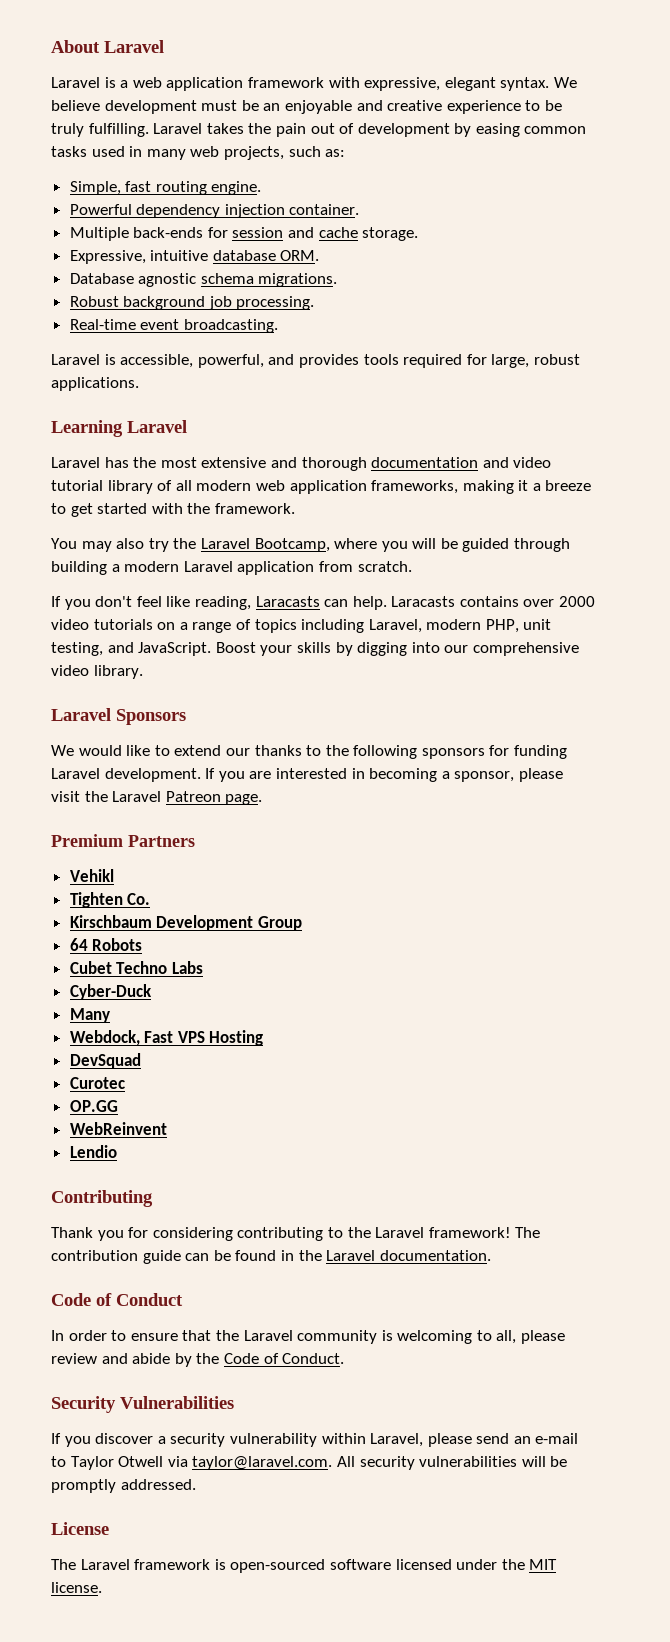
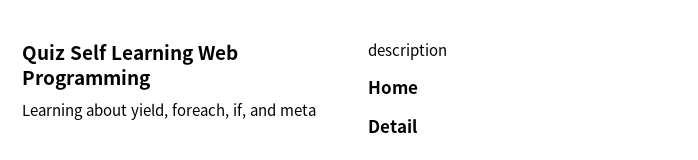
[51,40,164,53] [51,77,577,91] [51,100,562,114] [51,123,587,137] [51,146,346,160] [69,181,262,195] [69,204,360,218] [69,227,419,241] [69,250,320,264] [69,273,338,287] [69,296,315,310] [69,319,278,333] [51,354,580,368] [51,377,139,391] [51,420,187,437] [51,457,552,471] [51,480,592,494] [51,503,295,517] [51,538,571,552] [51,561,412,575] [51,596,596,610] [51,619,552,633] [51,642,579,656] [51,665,143,679] [51,708,186,725] [51,745,568,759] [51,768,563,782] [51,791,263,805] [51,834,195,847] [69,869,114,882] [69,892,151,908] [69,915,302,931] [69,938,143,951] [69,961,203,974] [69,984,152,1000] [69,1008,110,1023] [69,1030,264,1046] [69,1053,141,1069] [69,1077,125,1089] [69,1100,118,1112] [69,1122,167,1135] [69,1145,117,1158] [51,1190,153,1207] [51,1227,541,1241] [51,1250,491,1264] [51,1293,183,1306] [51,1330,566,1344] [51,1353,345,1367] [51,1396,234,1413] [51,1433,579,1447] [51,1456,568,1470] [51,1479,196,1493] [51,1522,109,1535] [51,1559,558,1573] [51,1582,102,1593] About Laravel // Laravel is a web application framework with expressive, elegant syntax. We believe development must be an enjoyable and creative experience to be truly fulfilling. Laravel takes the pain out of development by easing common tasks used in many web projects, such as: // Simple, fast routing engine. // Powerful dependency injection container. // Multiple back-ends for session and cache storage. // Expressive, intuitive database ORM. // Database agnostic schema migrations. // Robust background job processing. // Real-time event broadcasting. // Laravel is accessible, powerful, and provides tools required for large, robust applications. // Learning Laravel // Laravel has the most extensive and thorough documentation and video tutorial library of all modern web application frameworks, making it a breeze to get started with the framework. // You may also try the Laravel Bootcamp, where you will be guided through building a modern Laravel application from scratch. // If you don't feel like reading, Laracasts can help. Laracasts contains over 2000 video tutorials on a range of topics including Laravel, modern PHP, unit testing, and JavaScript. Boost your skills by digging into our comprehensive video library. // Laravel Sponsors // We would like to extend our thanks to the following sponsors for funding Laravel development. If you are interested in becoming a sponsor, please visit the Laravel Patreon page. // Premium Partners // Vehikl // Tighten Co. // Kirschbaum Development Group // 64 Robots // Cubet Techno Labs // Cyber-Duck // Many // Webdock, Fast VPS Hosting // DevSquad // Curotec // OP.GG // WebReinvent // Lendio // Contributing // Thank you for considering contributing to the Laravel framework! The contribution guide can be found in the Laravel documentation. // Code of Conduct // In order to ensure that the Laravel community is welcoming to all, please review and abide by the Code of Conduct. // Security Vulnerabilities // If you discover a security vulnerability within Laravel, please send an e-mail to Taylor Otwell via taylor@laravel.com. All security vulnerabilities will be promptly addressed. // License // The Laravel framework is open-sourced software licensed under the MIT license. -> [22,44,239,65] [22,69,151,90] [22,103,317,120] [368,43,447,60] [368,81,418,94] [368,119,417,133] Quiz Self Learning Web Programming // Learning about yield, foreach, if, and meta description // Home // Detail

